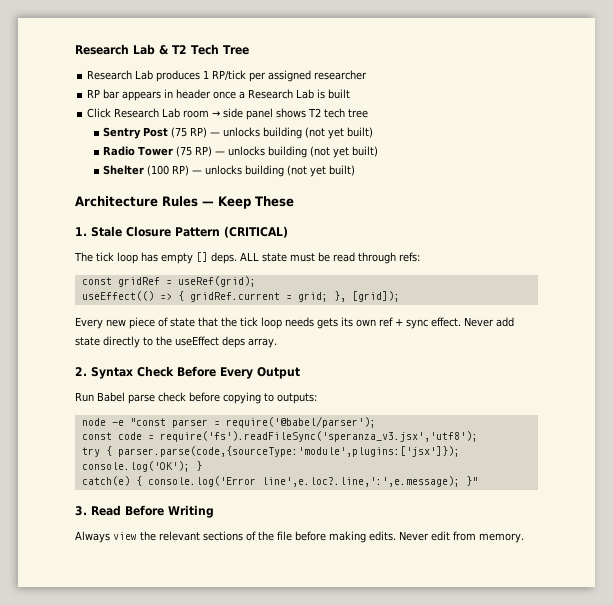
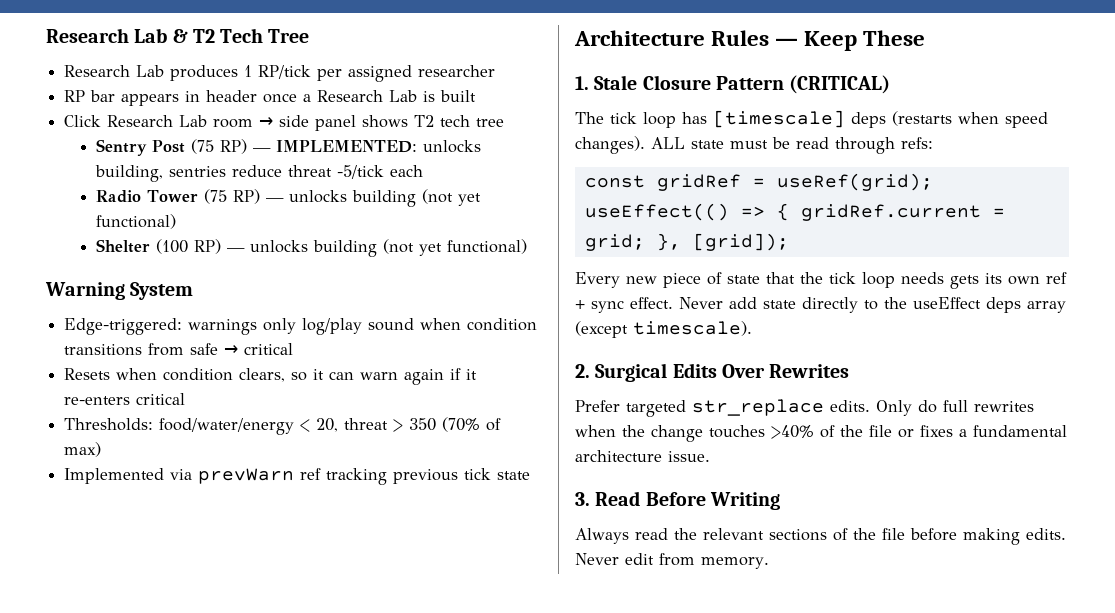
[223,127,374,139] unlocks building (not yet built) -> [276,140,482,153] [95,165,424,182] IMPLEMENTED: unlocks building, sentries reduce threat -5/tick each
[352,146,379,157] built) -> [96,214,177,229] functional)
[329,165,356,176] built) -> [447,239,528,254] [45,282,194,300] [64,318,538,335] [64,343,294,356] [64,368,478,385] [64,393,186,405] [64,417,502,435] [64,442,102,457] [64,468,531,485] functional) // Warning System // Edge-triggered: warnings only log/play sound when condition transitions from safe → critical // Resets when condition clears, so it can warn again if it re-enters critical // Thresholds: food/water/energy < 20, threat > 350 (70% of max) // Implemented via prevWarn ref tracking previous tick state
[161,252,237,264] empty [] deps. -> [713,110,1048,128] [575,136,645,154] [timescale] deps (restarts when speed changes).
[248,338,277,348] [75,366,300,379] [75,392,317,404] [81,416,376,428] [81,431,478,442] [81,446,460,457] [81,461,202,472] [81,476,478,487] array. // 2. Syntax Check Before Every Output // Run Babel parse check before copying to outputs: // node -e "const parser = require('@babel/parser'); // const code = require('fs').readFileSync('speranza_v3.jsx','utf8'); // try { parser.parse(code,{sourceType:'module',plugins:['jsx']}); console.log('OK'); } // catch(e) { console.log('Error line',e.loc?.line,':',e.message); }" -> [1027,301,1066,313] [575,321,752,338] [575,363,850,382] [575,399,1034,417] [575,425,1067,442] [575,450,710,462] array (except timescale). // 2. Surgical Edits Over Rewrites // Prefer targeted str_replace edits. Only do full rewrites when the change touches >40% of the file or fixes a fundamental architecture issue.
[113,532,137,540] view -> [635,528,668,540] read

